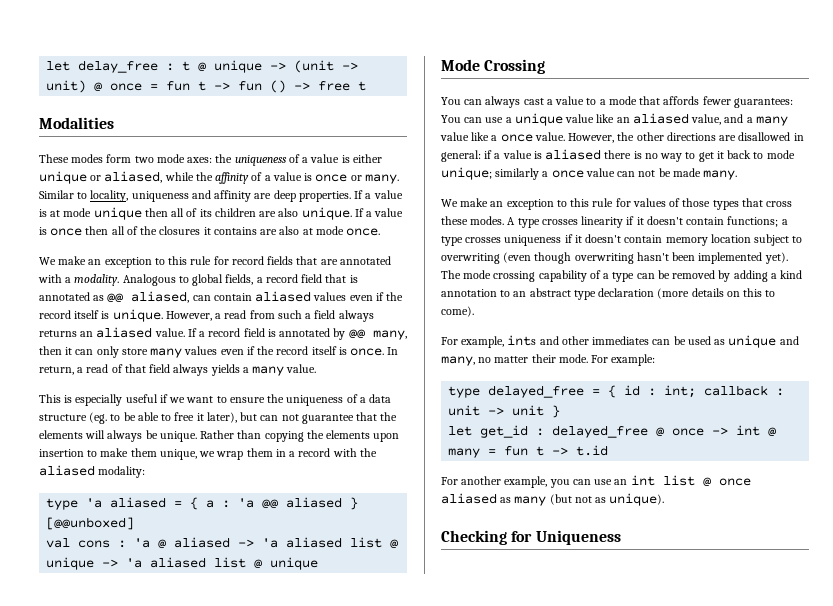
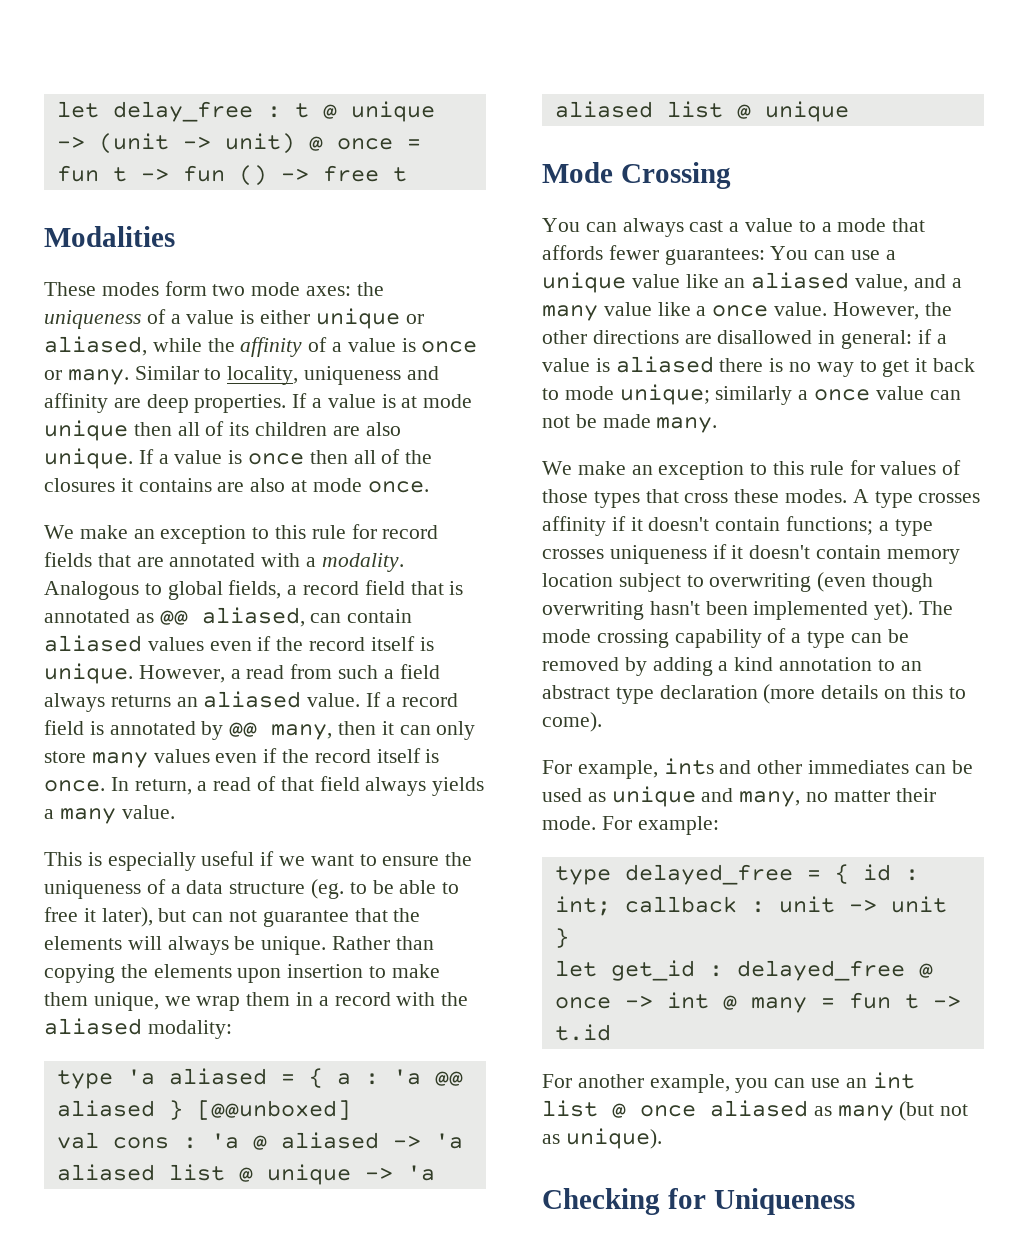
[581,216,624,228] linearity -> [542,516,606,536] affinity

